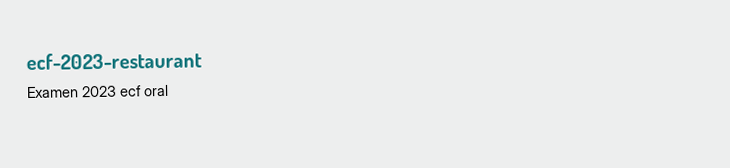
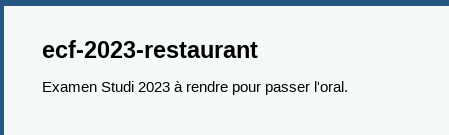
[82,84,169,98] 2023 ecf oral -> [101,81,349,95] Studi 2023 à rendre pour passer l'oral.

